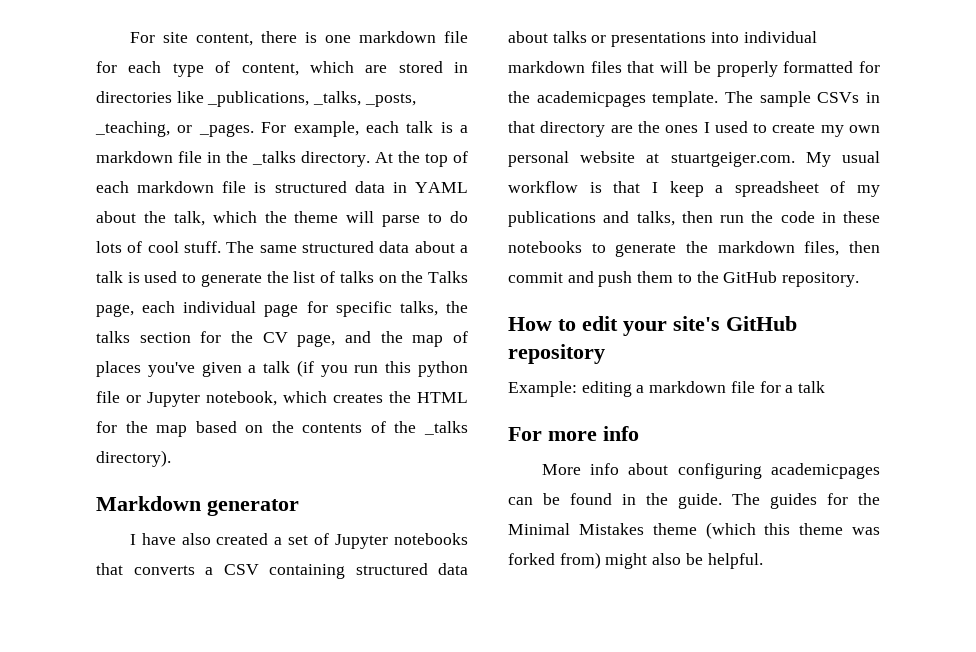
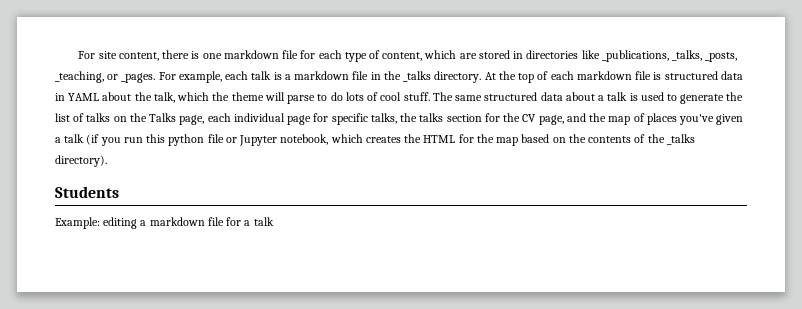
[96,496,299,516] [129,533,468,549] [96,563,468,579] [508,31,817,47] [508,61,880,77] [508,91,880,107] [508,121,880,137] [508,151,880,167] [508,181,880,197] [508,211,880,227] [508,241,880,257] [508,271,860,287] [508,316,797,336] [508,344,605,364] Markdown generator // I have also created a set of Jupyter notebooks that converts a CSV containing structured data about talks or presentations into individual markdown files that will be properly formatted for the academicpages template. The sample CSVs in that directory are the ones I used to create my own personal website at stuartgeiger.com. My usual workflow is that I keep a spreadsheet of my publications and talks, then run the code in these notebooks to generate the markdown files, then commit and push them to the GitHub repository. // How to edit your site's GitHub repository -> [55,186,119,198] Students
[508,426,639,441] [541,463,880,479] [508,493,880,509] [508,522,880,539] [508,552,763,569] // For more info // More info about configuring academicpages can be found in the guide. The guides for the Minimal Mistakes theme (which this theme was forked from) might also be helpful. -> (274, 221) none

